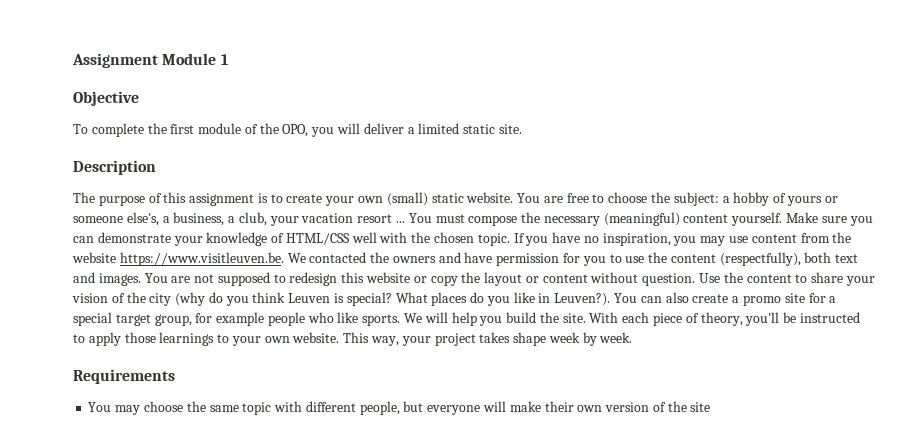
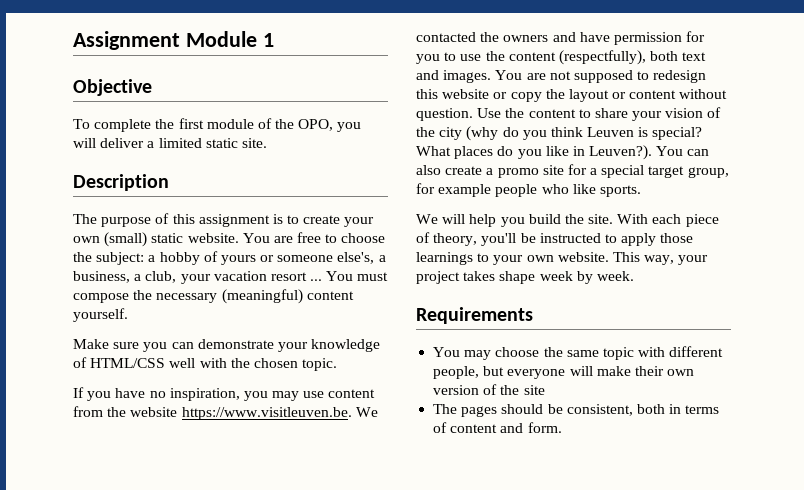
(783, 219) none -> (128, 315) //
(510, 239) none -> (338, 364) //
(401, 320) none -> (641, 191) //
(711, 407) none -> [433,404,720,417] [433,422,562,433] // The pages should be consistent, both in terms of content and form.

